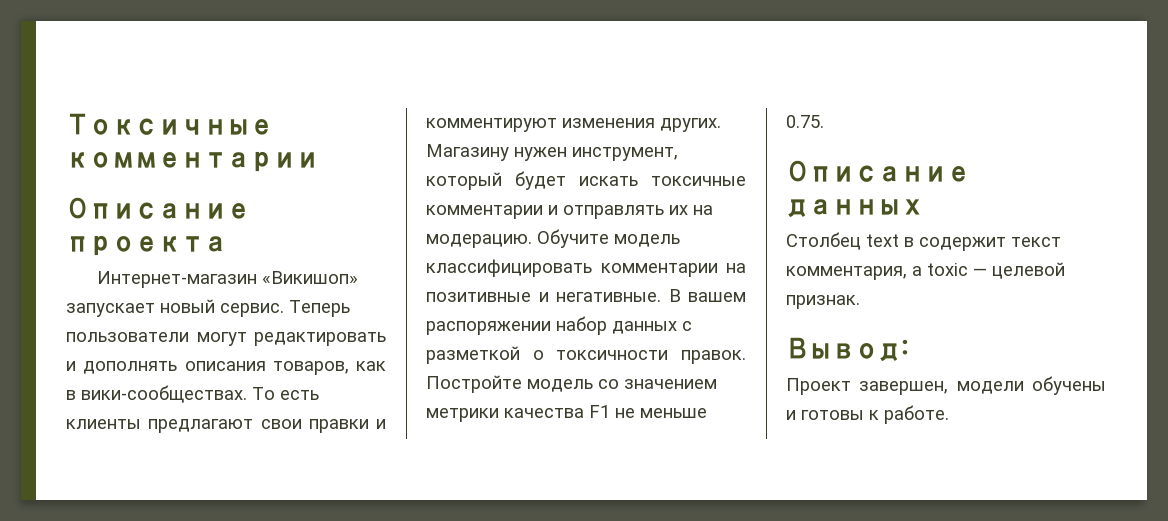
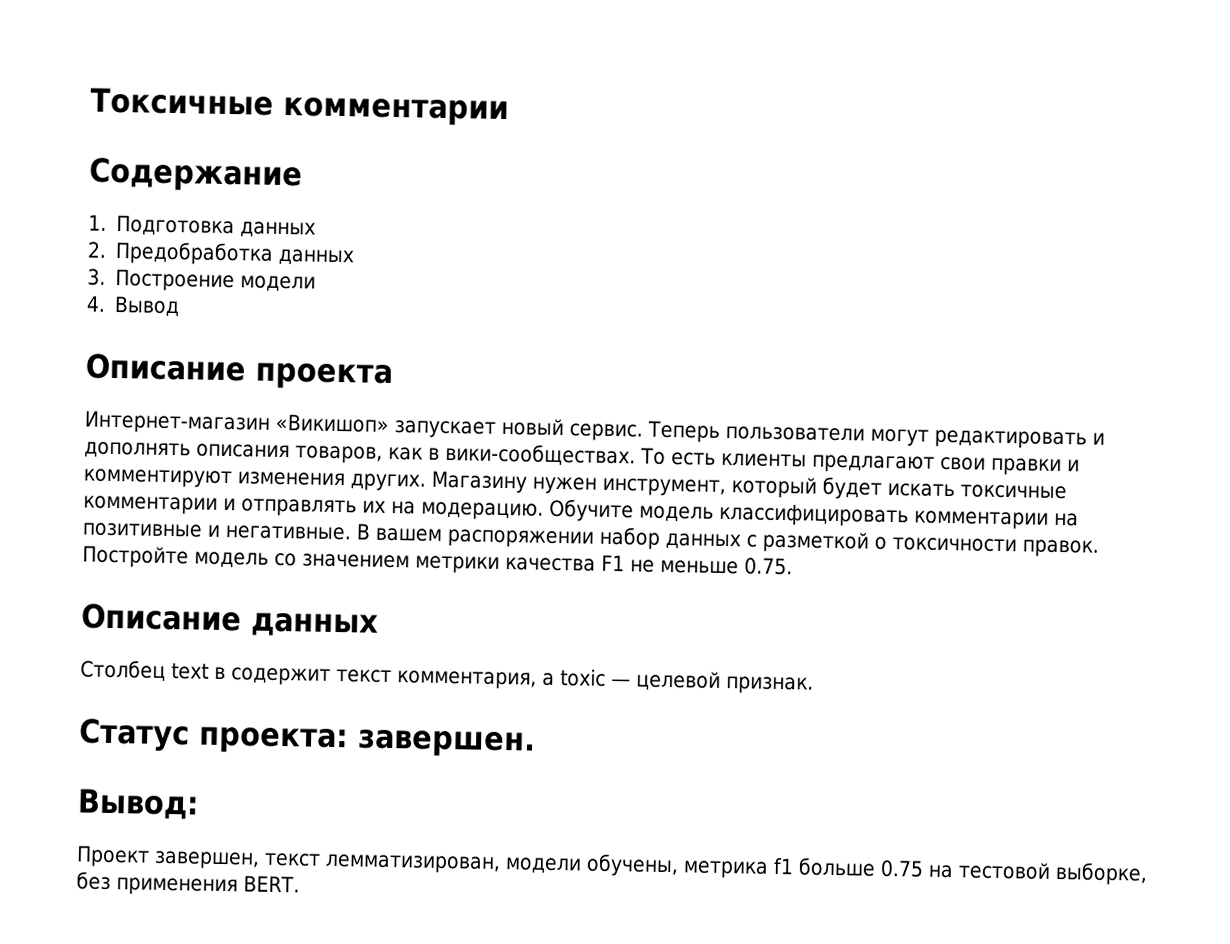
(319, 161) none -> [89,157,303,193] [88,214,317,238] [87,240,355,266] [87,268,317,293] [86,295,181,317] // Содержание // 1. Подготовка данных // 2. Предобработка данных // 3. Построение модели // 4. Вывод
(860, 302) none -> [78,718,536,758] // Статус проекта: завершен.
[956,376,1106,395] [786,405,949,424] модели обучены и готовы к работе. -> [264,852,1148,886] [76,871,300,897] текст лемматизирован, модели обучены, метрика f1 больше 0.75 на тестовой выборке, без применения BERT.

